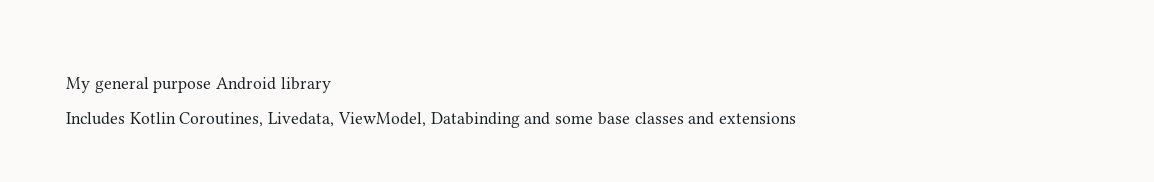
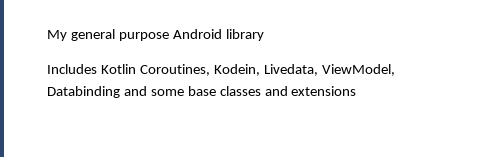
(264, 119) none -> [213,64,260,76] Kodein,

